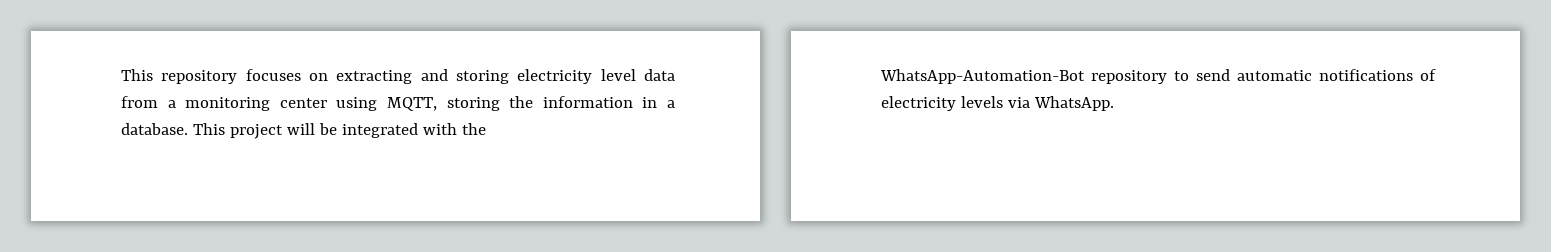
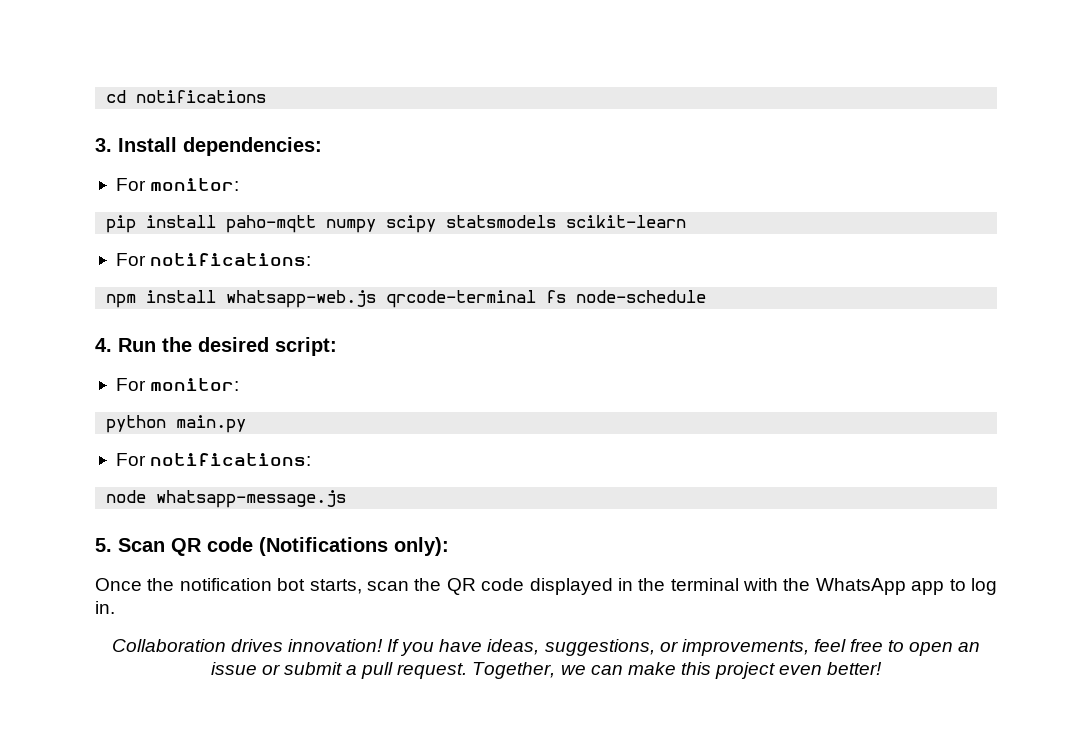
[121,69,675,84] [121,96,676,111] [121,123,486,139] [880,69,1436,84] [881,96,1114,111] This repository focuses on extracting and storing electricity level data from a monitoring center using MQTT, storing the information in a database. This project will be integrated with the WhatsApp-Automation-Bot repository to send automatic notifications of electricity levels via WhatsApp. -> [106,90,267,103] [95,137,322,156] [115,178,240,191] [106,215,687,233] [115,253,312,266] [106,290,707,308] [95,337,337,356] [115,378,240,391] [106,415,247,433] [115,453,312,466] [106,490,347,508] [95,537,449,556] [95,578,998,595] [95,601,115,614] [111,639,981,656] [210,662,883,679] cd notifications // 3. Install dependencies: // For monitor: // pip install paho-mqtt numpy scipy statsmodels scikit-learn // For notifications: // npm install whatsapp-web.js qrcode-terminal fs node-schedule // 4. Run the desired script: // For monitor: // python main.py // For notifications: // node whatsapp-message.js // 5. Scan QR code (Notifications only): // Once the notification bot starts, scan the QR code displayed in the terminal with the WhatsApp app to log in. // Collaboration drives innovation! If you have ideas, suggestions, or improvements, feel free to open an issue or submit a pull request. Together, we can make this project even better!

